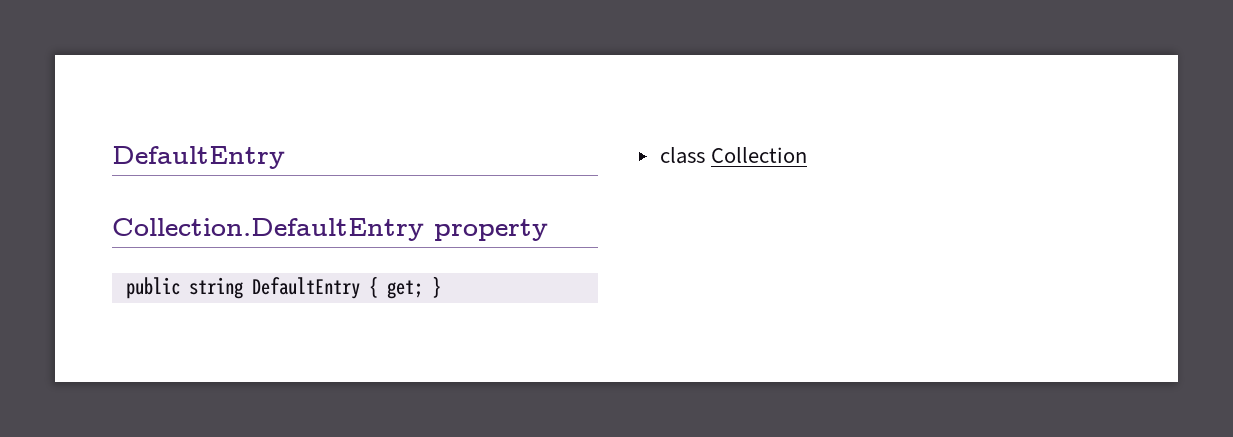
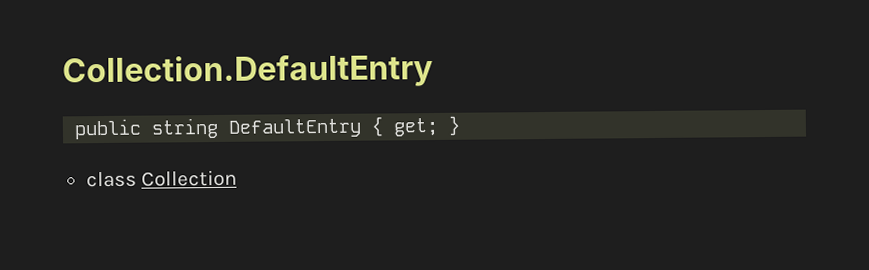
[112,146,285,169] DefaultEntry // -> (62, 72) none
[434,219,548,241] property -> (433, 72) none

